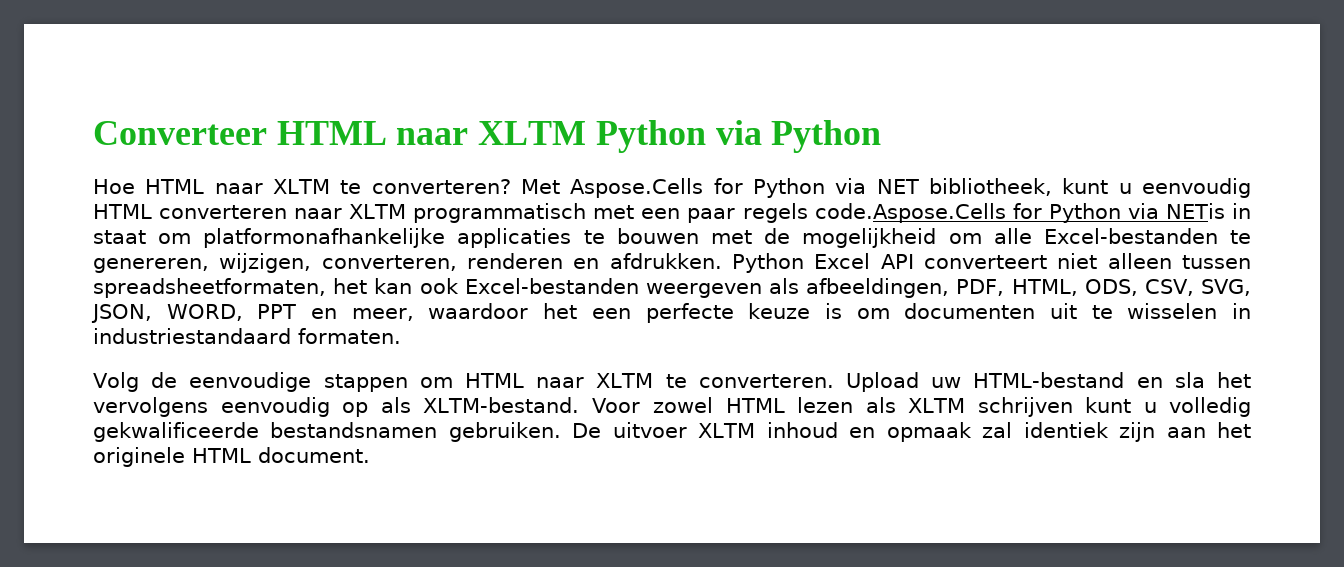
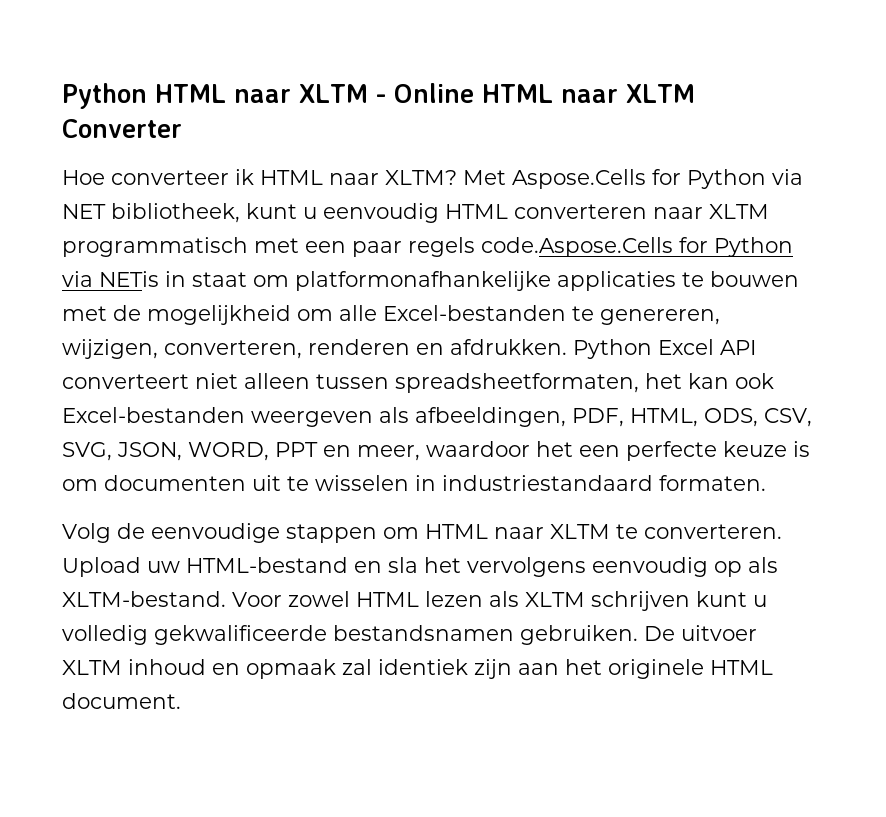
[93,120,882,153] [93,179,511,194] Converteer HTML naar XLTM Python via Python // Hoe HTML naar XLTM te converteren? -> [62,83,695,109] [62,119,182,138] [62,169,457,185] Python HTML naar XLTM - Online HTML naar XLTM Converter // Hoe converteer ik HTML naar XLTM?

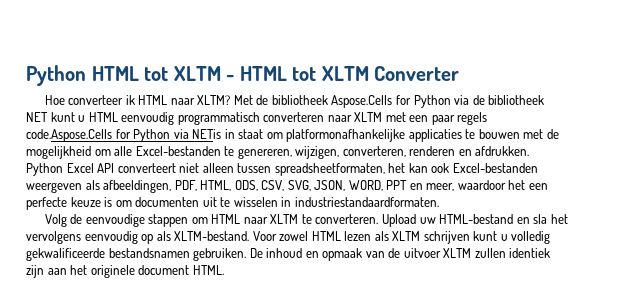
[234,89,291,103] naar -> [144,67,169,81] tot
[393,83,618,103] Online HTML naar -> [239,66,317,81] HTML tot
(506, 177) none -> [256,95,328,105] de bibliotheek
[62,203,508,223] NET bibliotheek, kunt u eenvoudig HTML -> [472,95,545,105] [26,112,260,125] de bibliotheek NET kunt u HTML eenvoudig programmatisch
[62,237,248,257] programmatisch -> (383, 117) none
[442,475,766,491] industriestandaard formaten. -> [294,197,439,207] industriestandaardformaten.
[681,625,757,641] [62,660,122,675] uitvoer XLTM -> (263, 253) none
[342,659,372,675] zal -> [365,248,506,258] van de uitvoer XLTM zullen
[710,660,773,675] [62,693,181,709] HTML document. -> [138,265,224,275] document HTML.

